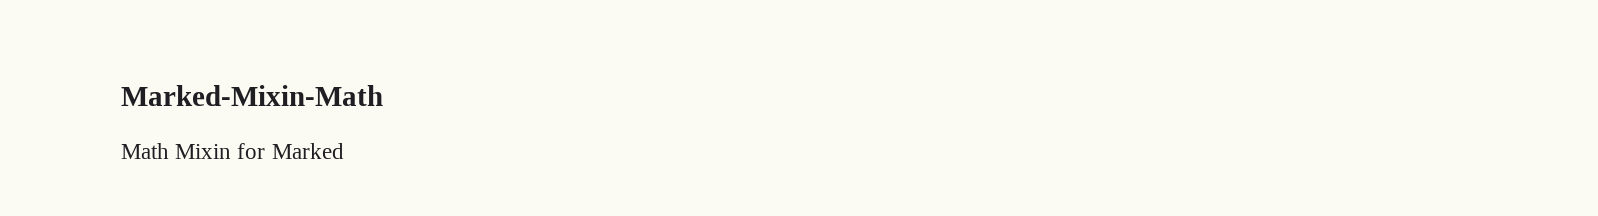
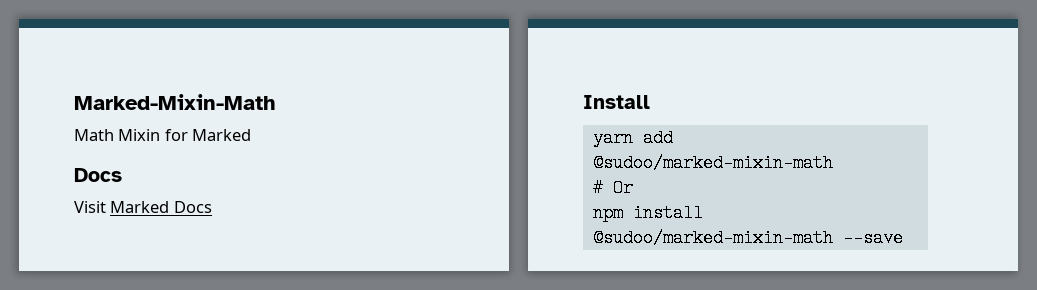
(344, 151) none -> [74,168,122,182] [74,201,212,213] [583,95,650,109] [592,129,673,147] [592,154,833,172] [592,179,633,197] [592,204,703,222] [592,229,903,247] // Docs // Visit Marked Docs // Install // yarn add @sudoo/marked-mixin-math // # Or // npm install @sudoo/marked-mixin-math --save

